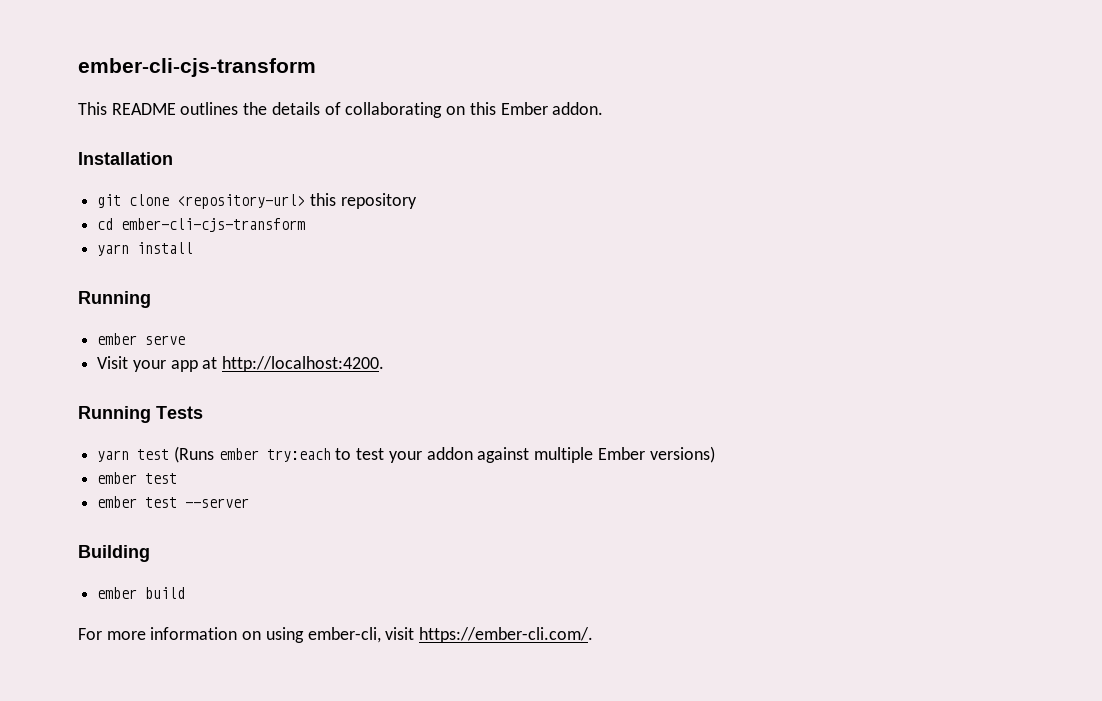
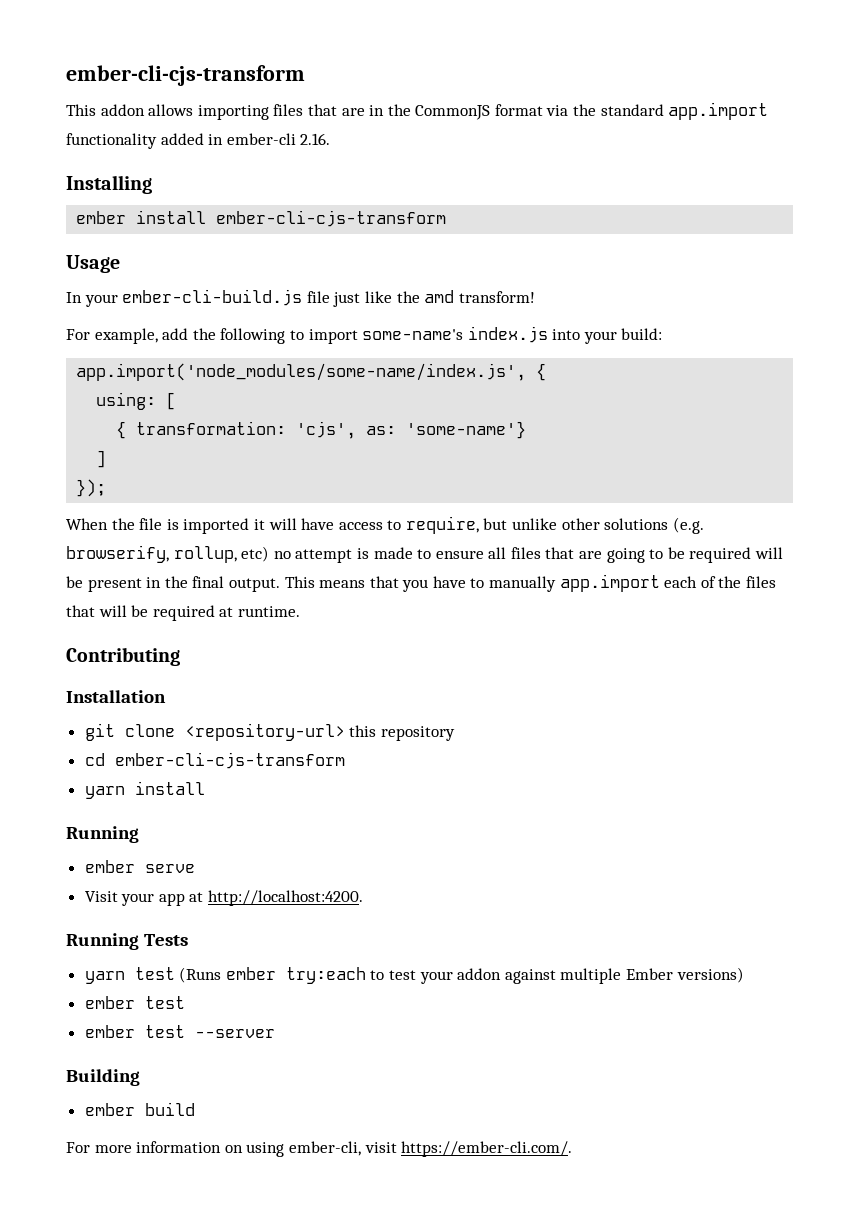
[111,102,604,118] README outlines the details of collaborating on this Ember addon. -> [100,102,769,120] [66,133,331,149] [66,175,152,194] [76,210,447,227] [66,255,120,273] [66,289,535,307] [66,326,663,344] [76,363,547,381] [96,392,177,410] [116,421,527,439] [96,450,107,468] [76,479,107,497] [66,516,704,534] [66,545,784,563] [66,574,777,592] [66,605,300,621] [66,647,180,666] addon allows importing files that are in the CommonJS format via the standard app.import functionality added in ember-cli 2.16. // Installing // ember install ember-cli-cjs-transform // Usage // In your ember-cli-build.js file just like the amd transform! // For example, add the following to import some-name's index.js into your build: // app.import('node_modules/some-name/index.js', { // using: [ // { transformation: 'cjs', as: 'some-name'} // ] // }); // When the file is imported it will have access to require, but unlike other solutions (e.g. browserify, rollup, etc) no attempt is made to ensure all files that are going to be required will be present in the final output. This means that you have to manually app.import each of the files that will be required at runtime. // Contributing

